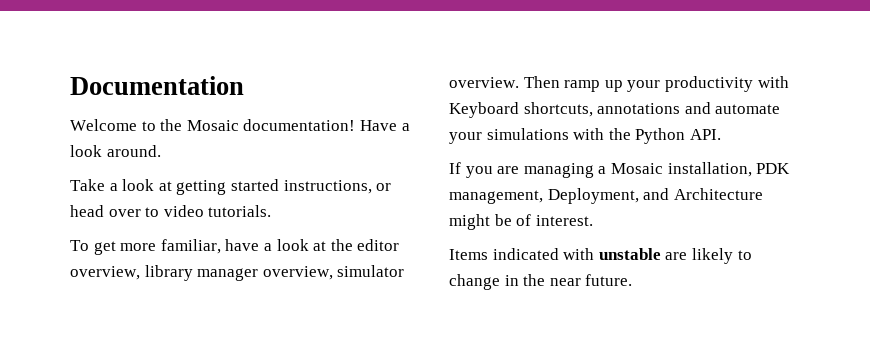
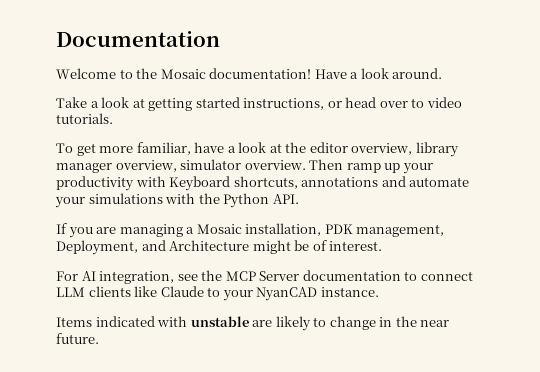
(593, 220) none -> [56,270,473,284] [56,286,379,301] // For AI integration, see the MCP Server documentation to connect LLM clients like Claude to your NyanCAD instance.

